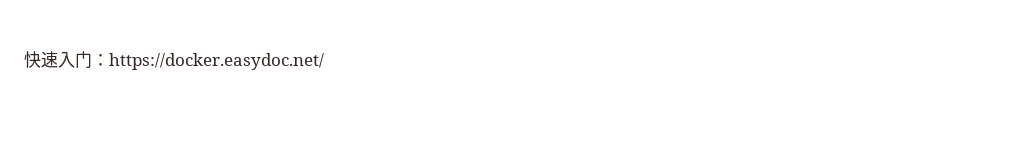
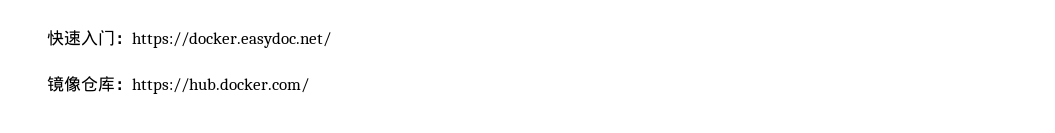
(324, 61) none -> [47,76,309,94] // 镜像仓库：https://hub.docker.com/

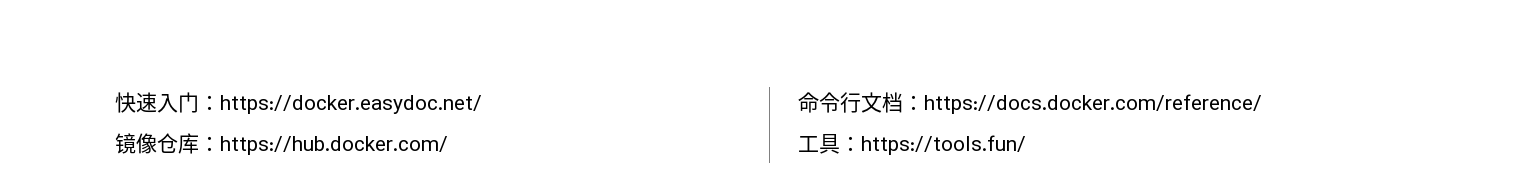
(309, 86) none -> [798,92,1262,114] [798,134,1026,155] // 命令行文档：https://docs.docker.com/reference/ // 工具：https://tools.fun/

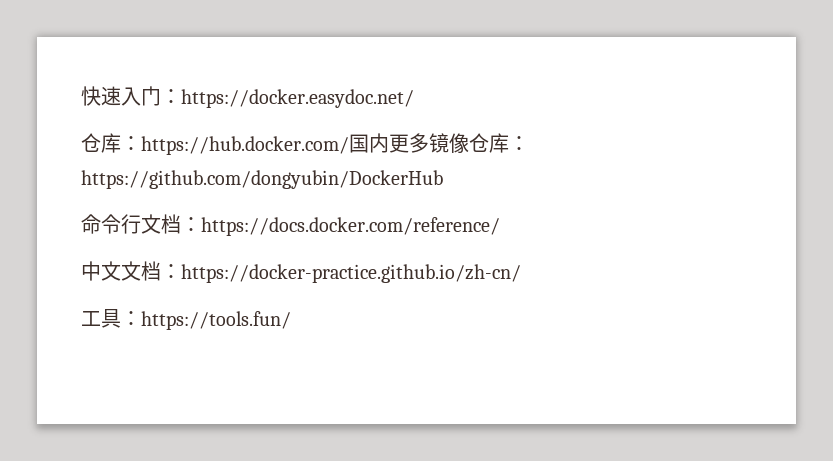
(482, 104) none -> [81,133,429,155] 仓库：https://hub.docker.com/国内更多
[220,136,448,155] https://hub.docker.com/ -> [81,170,443,189] https://github.com/dongyubin/DockerHub
(1262, 104) none -> [81,261,521,283] // 中文文档：https://docker-practice.github.io/zh-cn/

